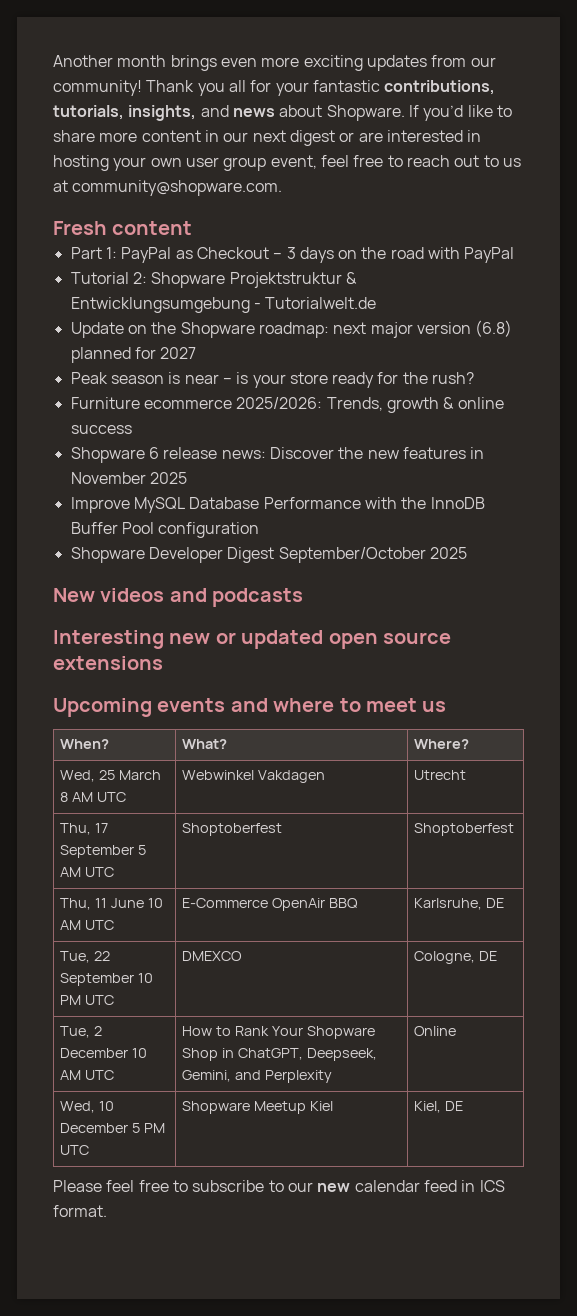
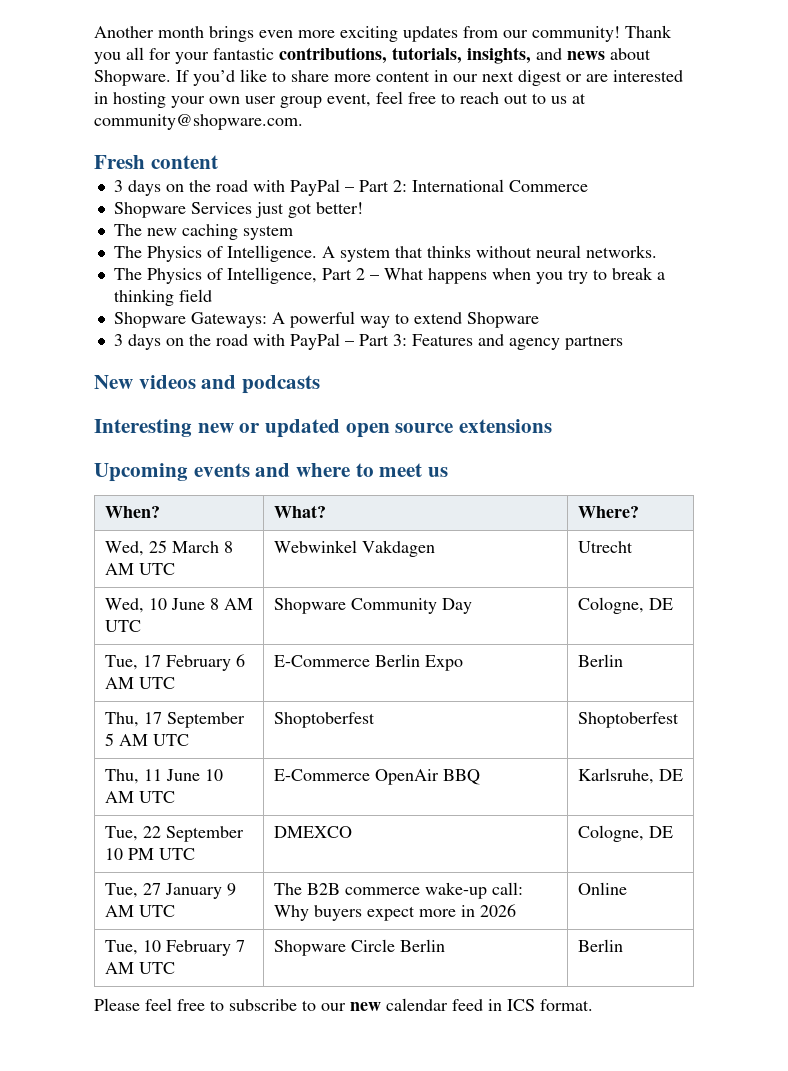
[70,247,515,263] [70,272,357,288] [70,297,377,313] [70,320,513,338] [70,347,197,363] [70,372,475,388] [70,397,504,413] [70,425,132,434] [70,447,485,463] [70,472,187,484] [70,497,485,513] [70,522,260,538] [70,547,467,563] Part 1: PayPal as Checkout – 3 days on the road with PayPal // Tutorial 2: Shopware Projektstruktur & Entwicklungsumgebung - Tutorialwelt.de // Update on the Shopware roadmap: next major version (6.8) planned for 2027 // Peak season is near – is your store ready for the rush? // Furniture ecommerce 2025/2026: Trends, growth & online success // Shopware 6 release news: Discover the new features in November 2025 // Improve MySQL Database Performance with the InnoDB Buffer Pool configuration // Shopware Developer Digest September/October 2025 -> [113,179,588,196] [113,202,363,218] [113,224,293,240] [113,245,657,262] [113,267,665,284] [113,289,212,306] [113,311,539,328] [113,333,623,350] 3 days on the road with PayPal – Part 2: International Commerce // Shopware Services just got better! // The new caching system // The Physics of Intelligence. A system that thinks without neural networks. // The Physics of Intelligence, Part 2 – What happens when you try to break a thinking field // Shopware Gateways: A powerful way to extend Shopware // 3 days on the road with PayPal – Part 3: Features and agency partners
(467, 775) none -> [104,598,253,613] [104,620,141,632] [273,598,472,614] [577,597,673,614] [104,654,245,671] [104,677,175,689] [273,654,463,671] [577,654,623,667] // Wed, 10 June 8 AM UTC | Shopware Community Day | Cologne, DE // Tue, 17 February 6 AM UTC | E-Commerce Berlin Expo | Berlin
[94,1026,103,1036] [60,1048,148,1058] [60,1070,115,1080] [182,1026,375,1039] [182,1048,378,1061] [182,1070,333,1083] [414,1026,457,1036] [60,1101,115,1113] [60,1123,166,1133] [60,1145,90,1155] [182,1101,334,1114] [414,1101,464,1113] 2 December 10 AM UTC | How to Rank Your Shopware Shop in ChatGPT, Deepseek, Gemini, and Perplexity | Online // Wed, 10 December 5 PM UTC | Shopware Meetup Kiel | Kiel, DE -> [142,883,236,899] [104,905,175,917] [273,882,523,899] [273,904,516,921] [577,882,627,895] [104,940,245,956] [104,962,175,974] [273,939,445,956] [577,939,623,952] 27 January 9 AM UTC | The B2B commerce wake-up call: Why buyers expect more in 2026 | Online // Tue, 10 February 7 AM UTC | Shopware Circle Berlin | Berlin

